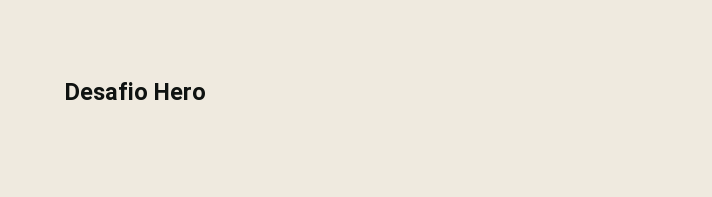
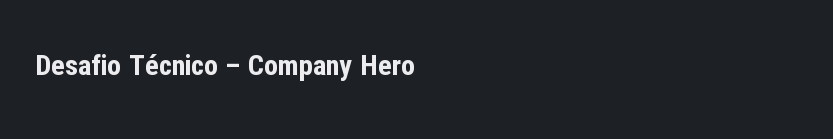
(148, 91) none -> [128,54,353,81] Técnico – Company

